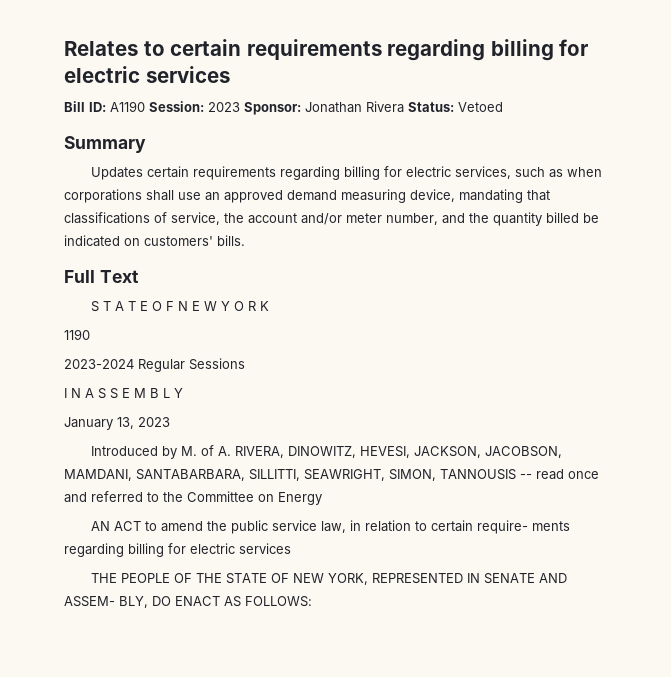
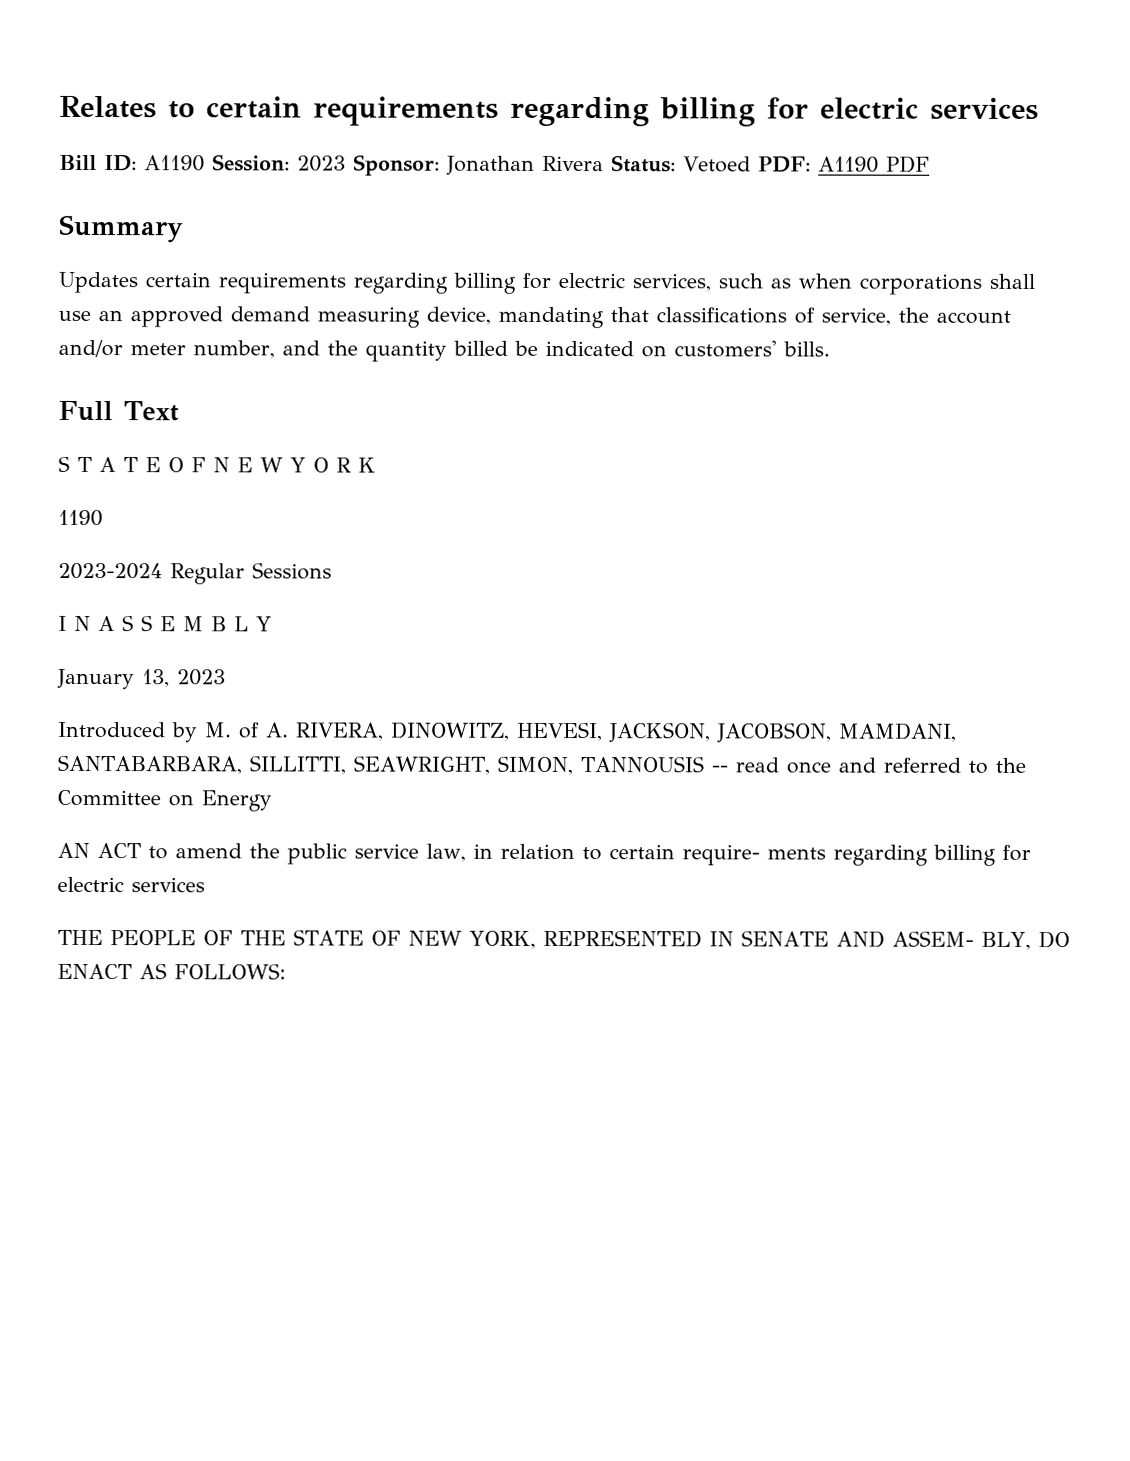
(503, 107) none -> [757,155,930,173] PDF: A1190 PDF

